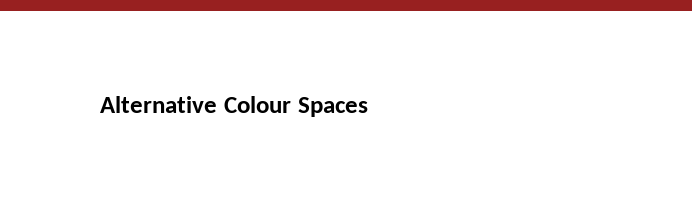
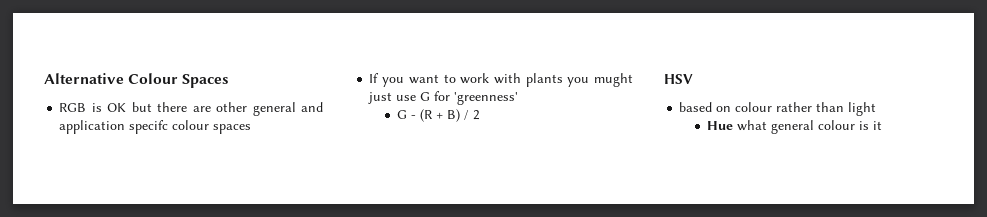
(368, 107) none -> [59,102,323,116] [59,120,252,134] [369,73,633,87] [368,91,519,105] [397,109,481,122] [664,74,693,84] [679,102,877,116] [707,120,883,134] // RGB is OK but there are other general and application specifc colour spaces // If you want to work with plants you mught just use G for 'greenness' // G - (R + B) / 2 // HSV // based on colour rather than light // Hue what general colour is it

